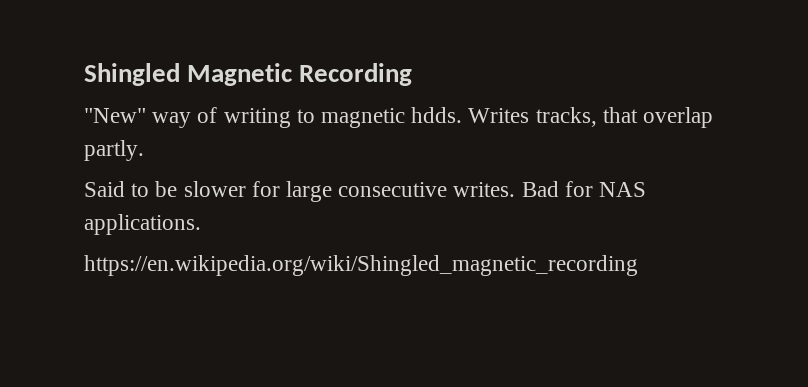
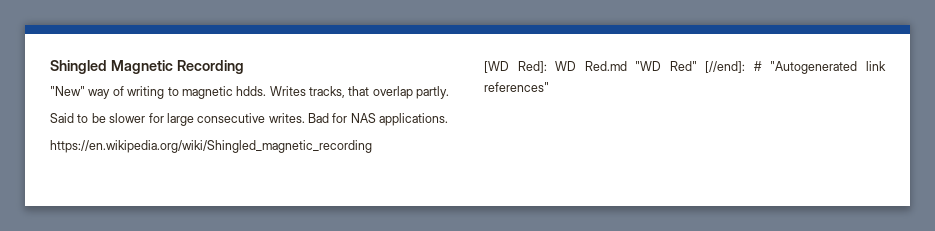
(638, 265) none -> [484,61,886,74] [484,82,549,92] // [WD Red]: WD Red.md "WD Red" [//end]: # "Autogenerated link references"

